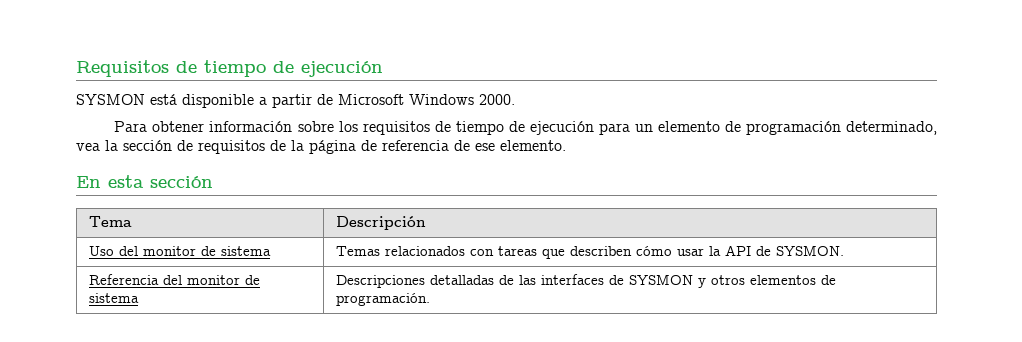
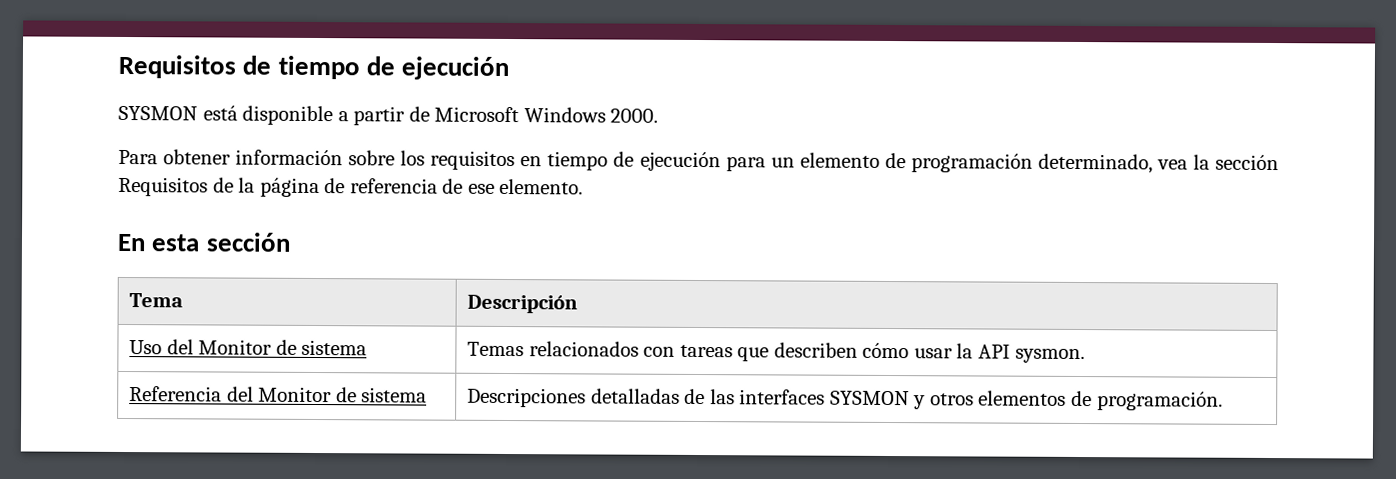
[434,121,451,132] de -> [520,156,543,167] en
[177,140,265,154] de requisitos -> [118,176,208,197] Requisitos
[142,246,196,256] monitor -> [198,339,273,355] Monitor
[755,245,844,256] de SYSMON. -> [1014,348,1085,364] sysmon.
[186,275,240,285] monitor -> [258,386,333,403] Monitor
[608,275,624,285] de -> (826, 397) none

